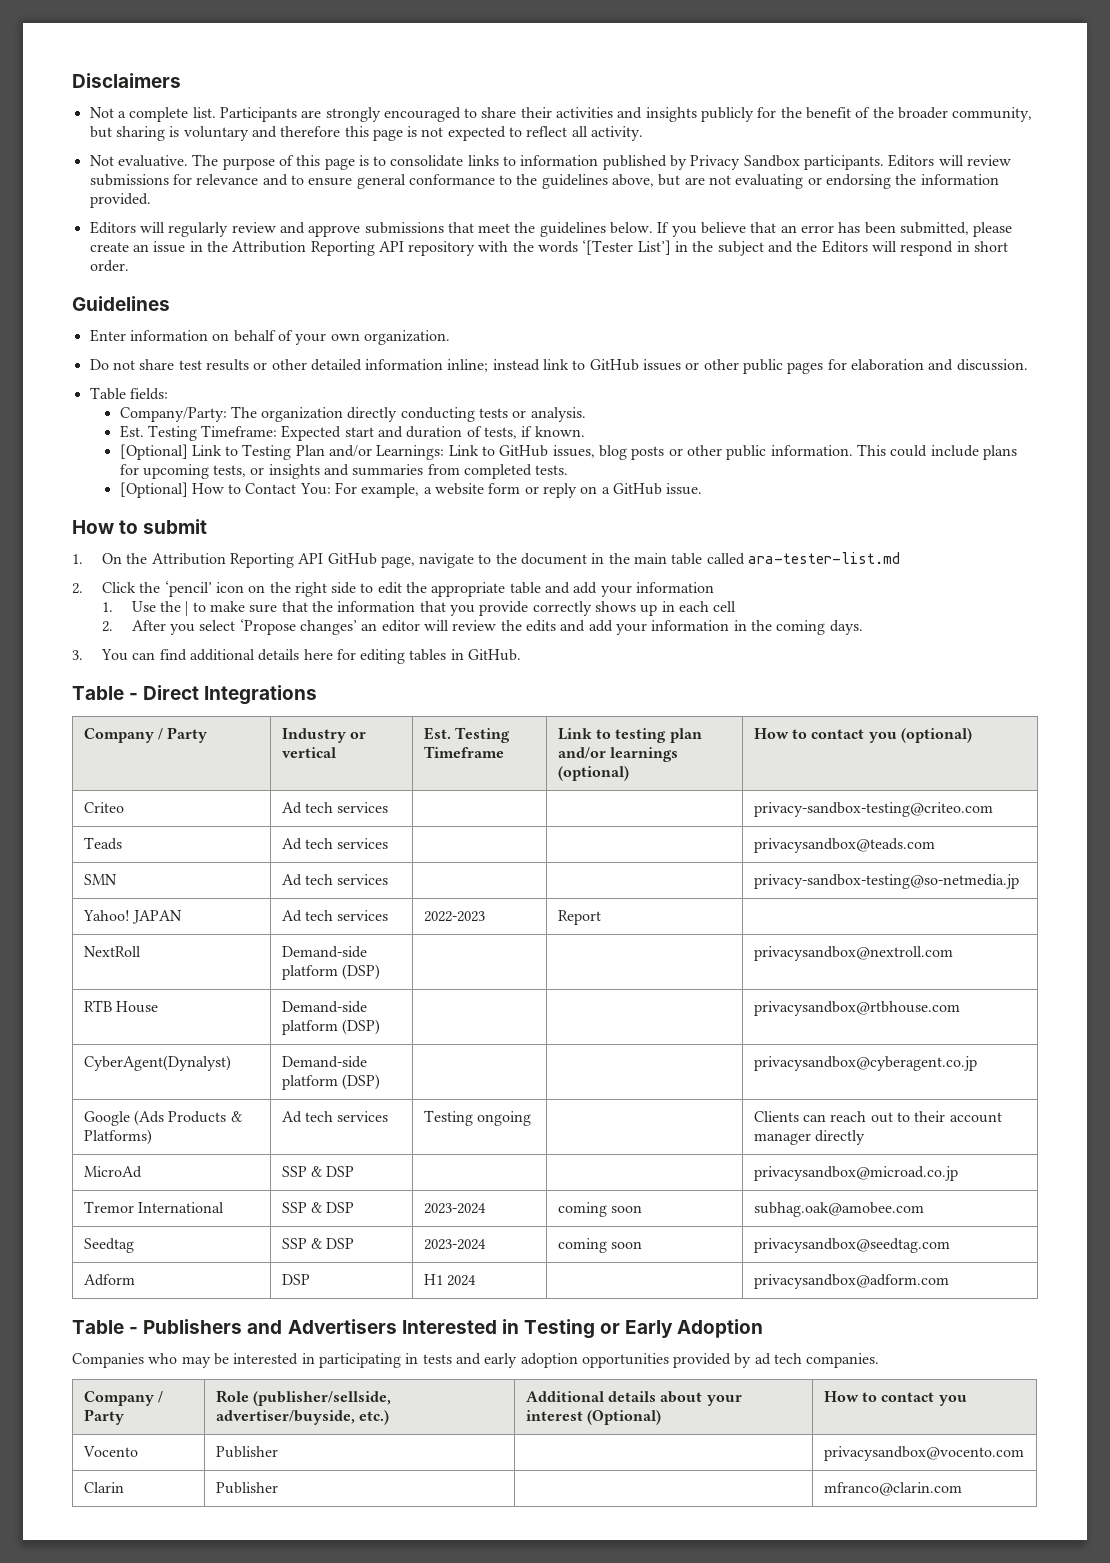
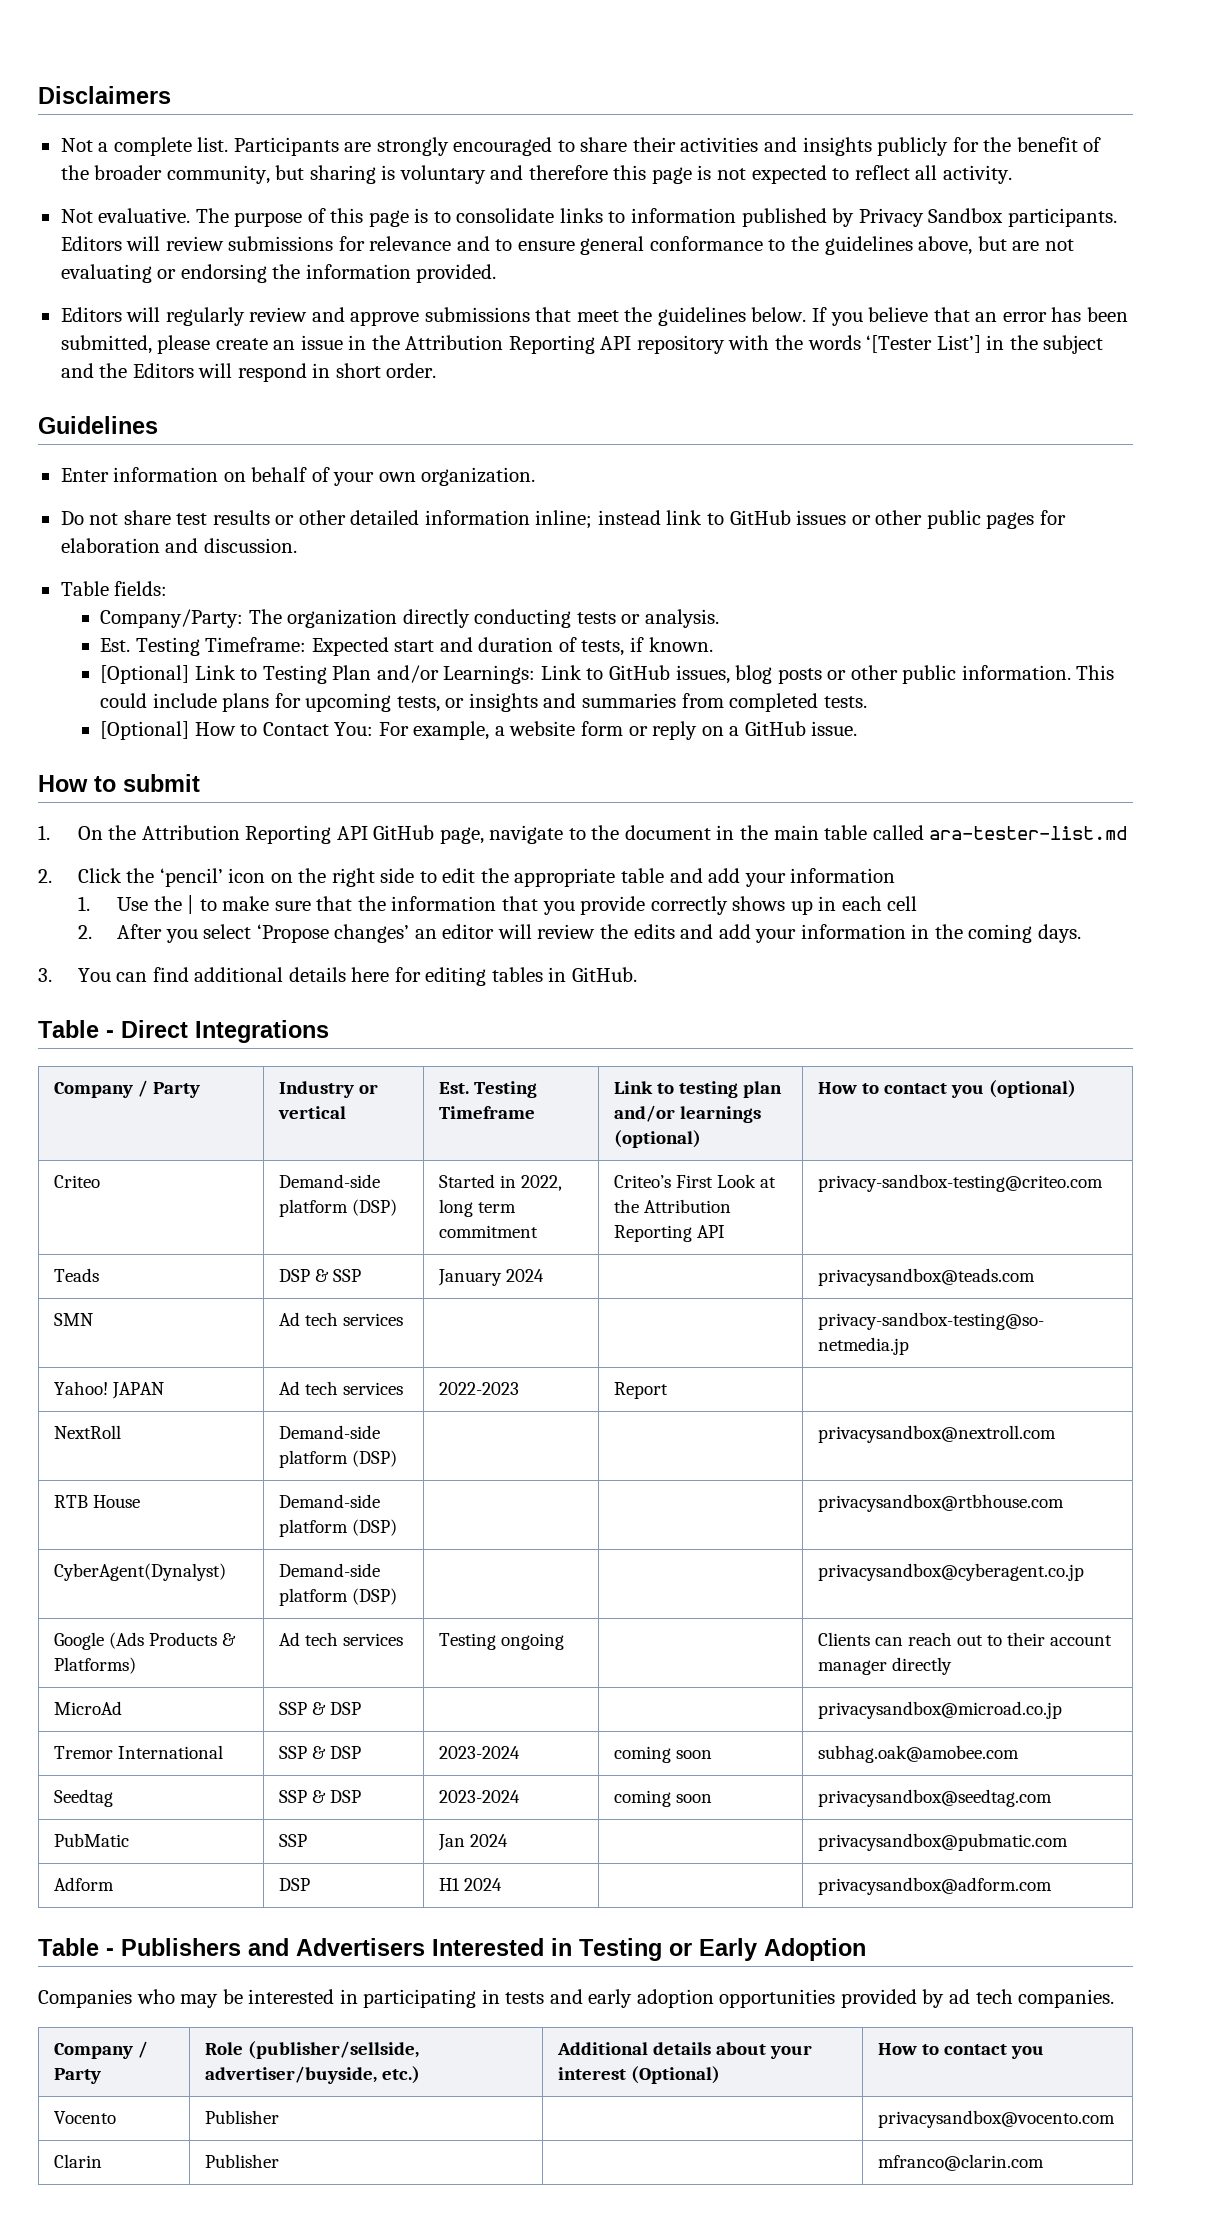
[281,802,389,814] [753,802,993,817] [83,837,122,850] [281,838,389,850] Ad tech services | | | privacy-sandbox-testing@criteo.com // Teads | Ad tech services | -> [279,1174,381,1188] [279,1199,398,1217] [439,1174,563,1191] [439,1199,517,1217] [439,1225,539,1238] [614,1174,777,1188] [614,1199,732,1213] [614,1225,726,1242] [818,1174,1104,1192] [54,1268,100,1282] [279,1269,362,1282] [438,1269,545,1286] Demand-side platform (DSP) | Started in 2022, long term commitment | Criteo’s First Look at the Attribution Reporting API | privacy-sandbox-testing@criteo.com // Teads | DSP & SSP | January 2024
(950, 1245) none -> [54,1833,130,1847] [279,1834,308,1847] [438,1834,509,1851] [818,1833,1069,1851] // PubMatic | SSP | Jan 2024 | | privacysandbox@pubmatic.com

